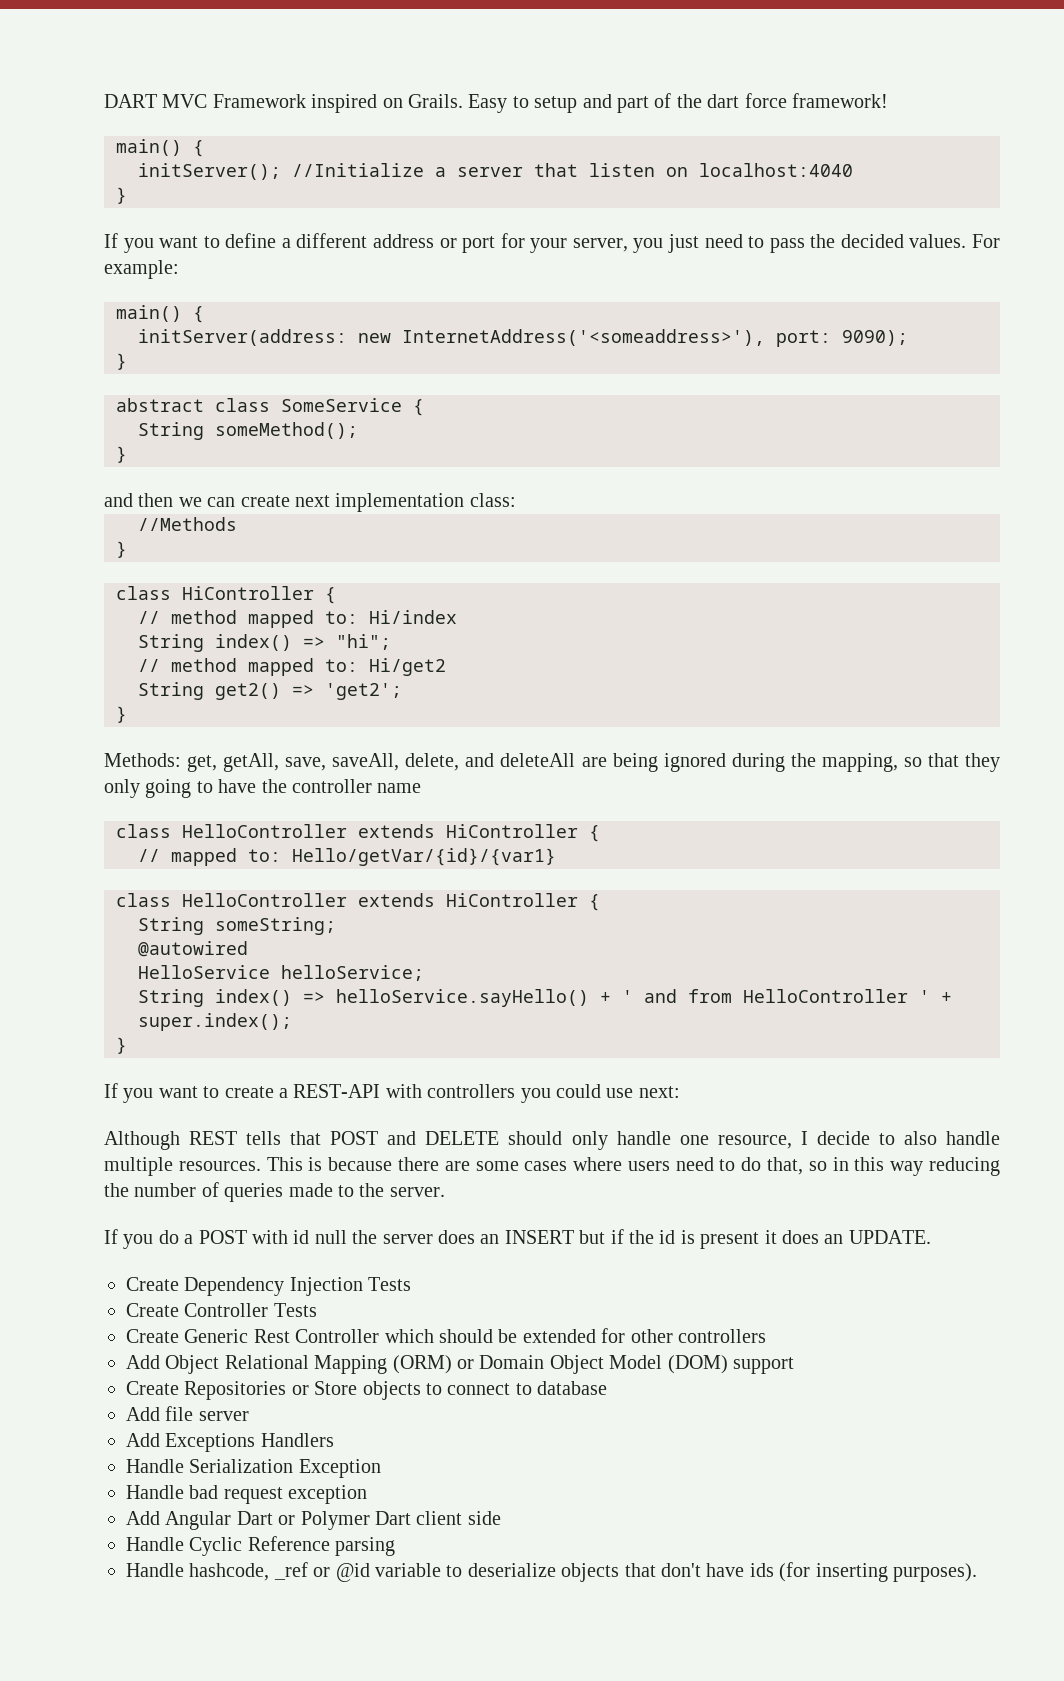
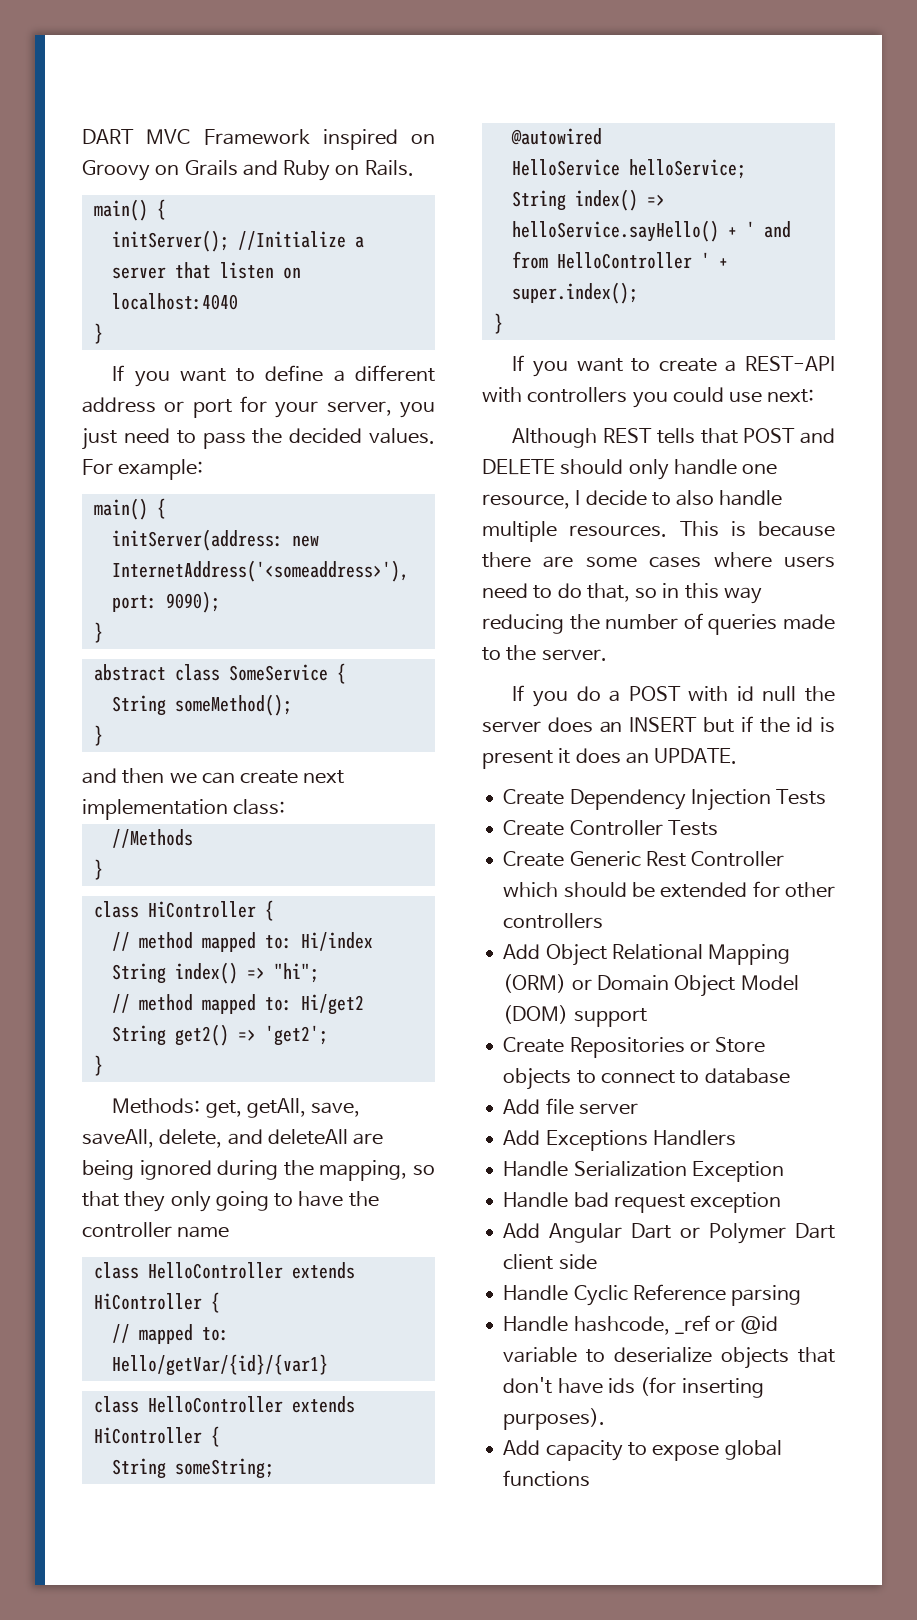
[408,93,888,113] Grails. Easy to setup and part of the dart force framework! -> [82,160,414,181] Groovy on Grails and Ruby on Rails.
(977, 1572) none -> [503,1440,782,1461] [503,1470,591,1487] // Add capacity to expose global functions

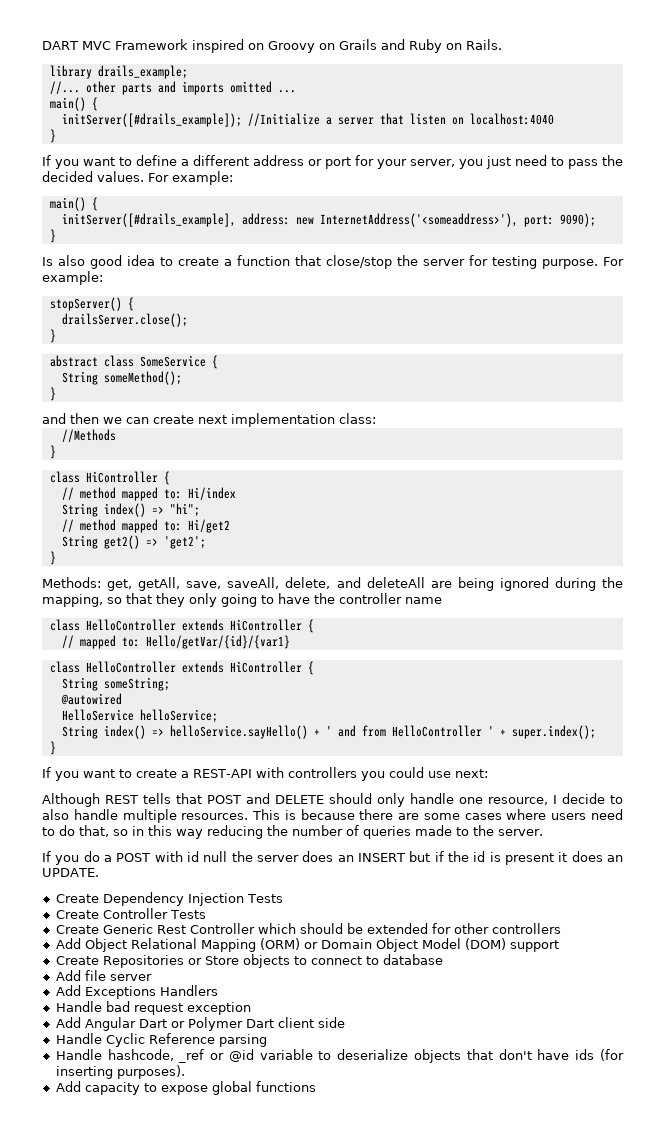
[93,199,166,221] [111,230,229,252] // main() { // initServer(); -> [49,65,188,79] [49,81,296,95] [49,97,98,111] [61,113,242,127] // library drails_example; // //... other parts and imports omitted ... // main() { // initServer([#drails_example]);
[111,529,283,551] initServer(address: -> [61,213,290,227] initServer([#drails_example], address:
(103, 632) none -> [42,255,624,269] [42,271,103,285] [49,297,134,311] [61,313,188,327] [49,329,56,343] // Is also good idea to create a function that close/stop the server for testing purpose. For example: // stopServer() { // drailsServer.close(); // }
[503,1161,784,1182] // Handle Serialization Exception -> (218, 990) none

